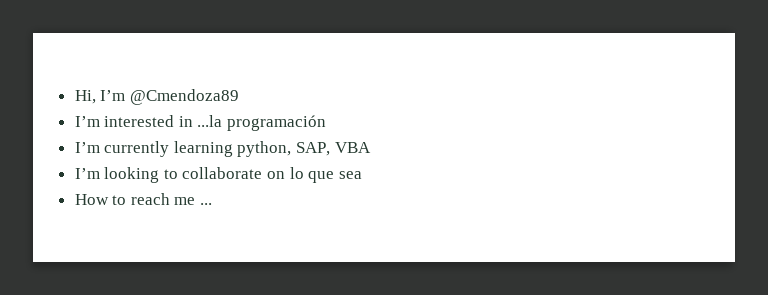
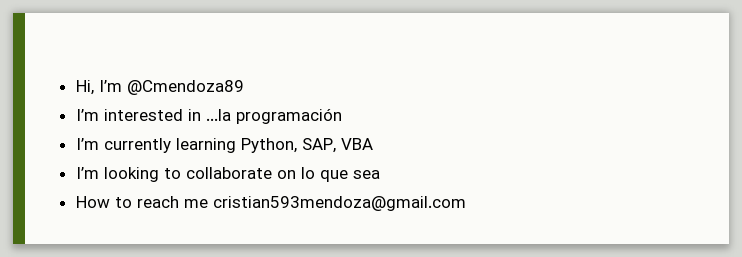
[237,141,292,157] python, -> [240,138,297,153] Python,
[200,203,213,205] ... -> [212,196,466,211] cristian593mendoza@gmail.com

